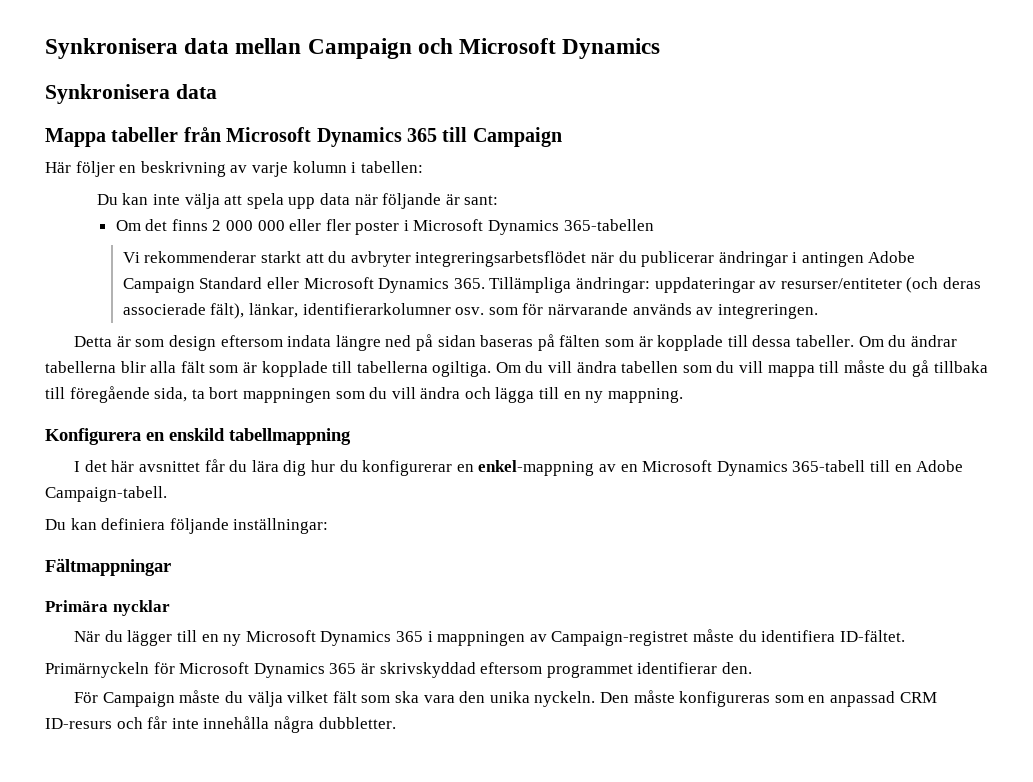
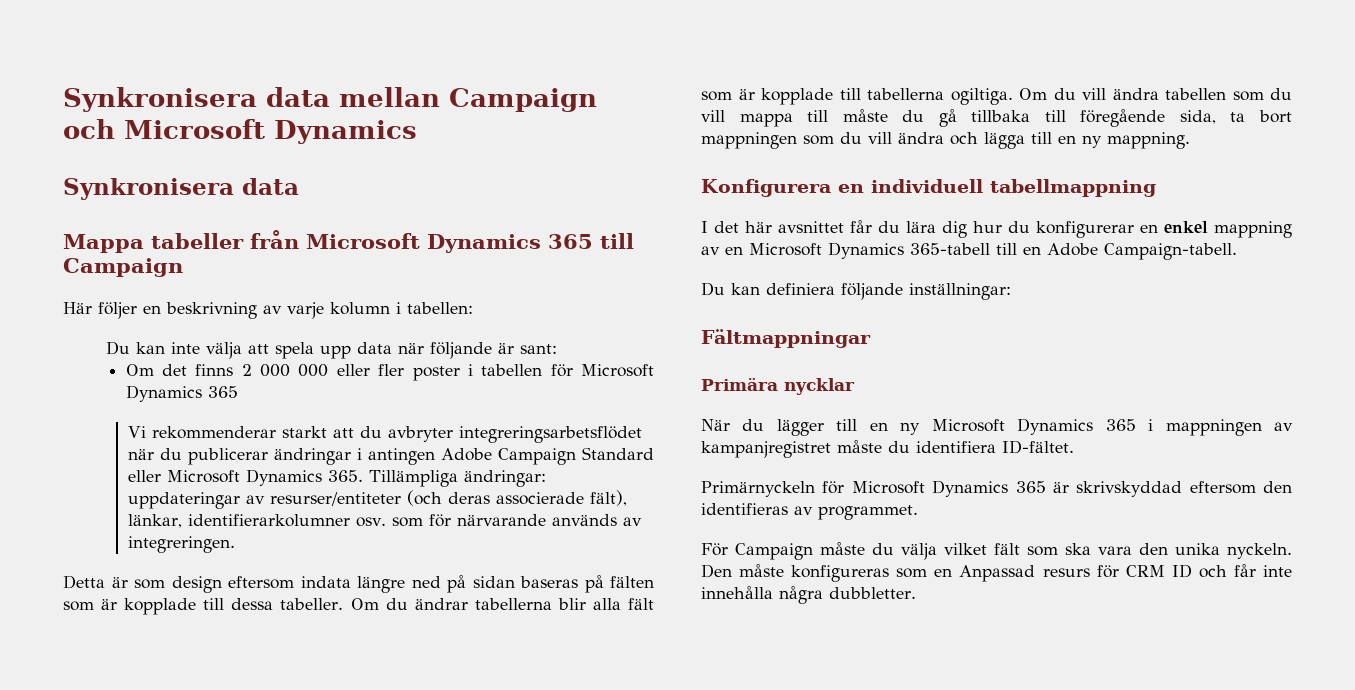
[413,219,654,235] Microsoft Dynamics 365-tabellen -> [481,364,654,377] [125,385,238,402] tabellen för Microsoft Dynamics 365
[169,428,225,441] enskild -> [871,179,983,193] individuell
[478,460,595,476] enkel-mappning -> [1164,221,1292,238] enkel mappning
[551,631,689,646] Campaign-registret -> [701,441,831,458] kampanjregistret
[546,662,752,678] programmet identifierar den. -> [1263,481,1292,493] [701,503,918,520] den identifieras av programmet.
[829,691,937,707] [45,718,112,729] anpassad CRM ID-resurs -> [959,564,1192,582] Anpassad resurs för CRM ID

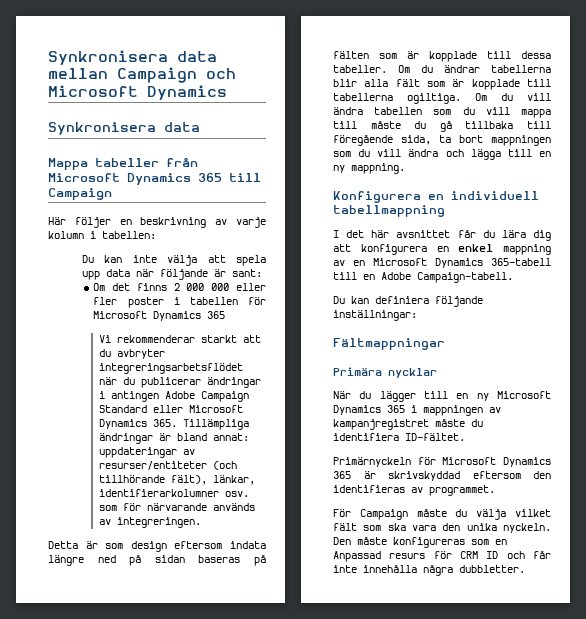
[463,470,546,487] ändringar: -> [98,433,249,444] ändringar är bland annat:
[447,492,584,505] deras associerade -> [98,475,165,483] tillhörande
[973,221,1134,238] hur du konfigurerar -> [333,244,427,255] att konfigurera

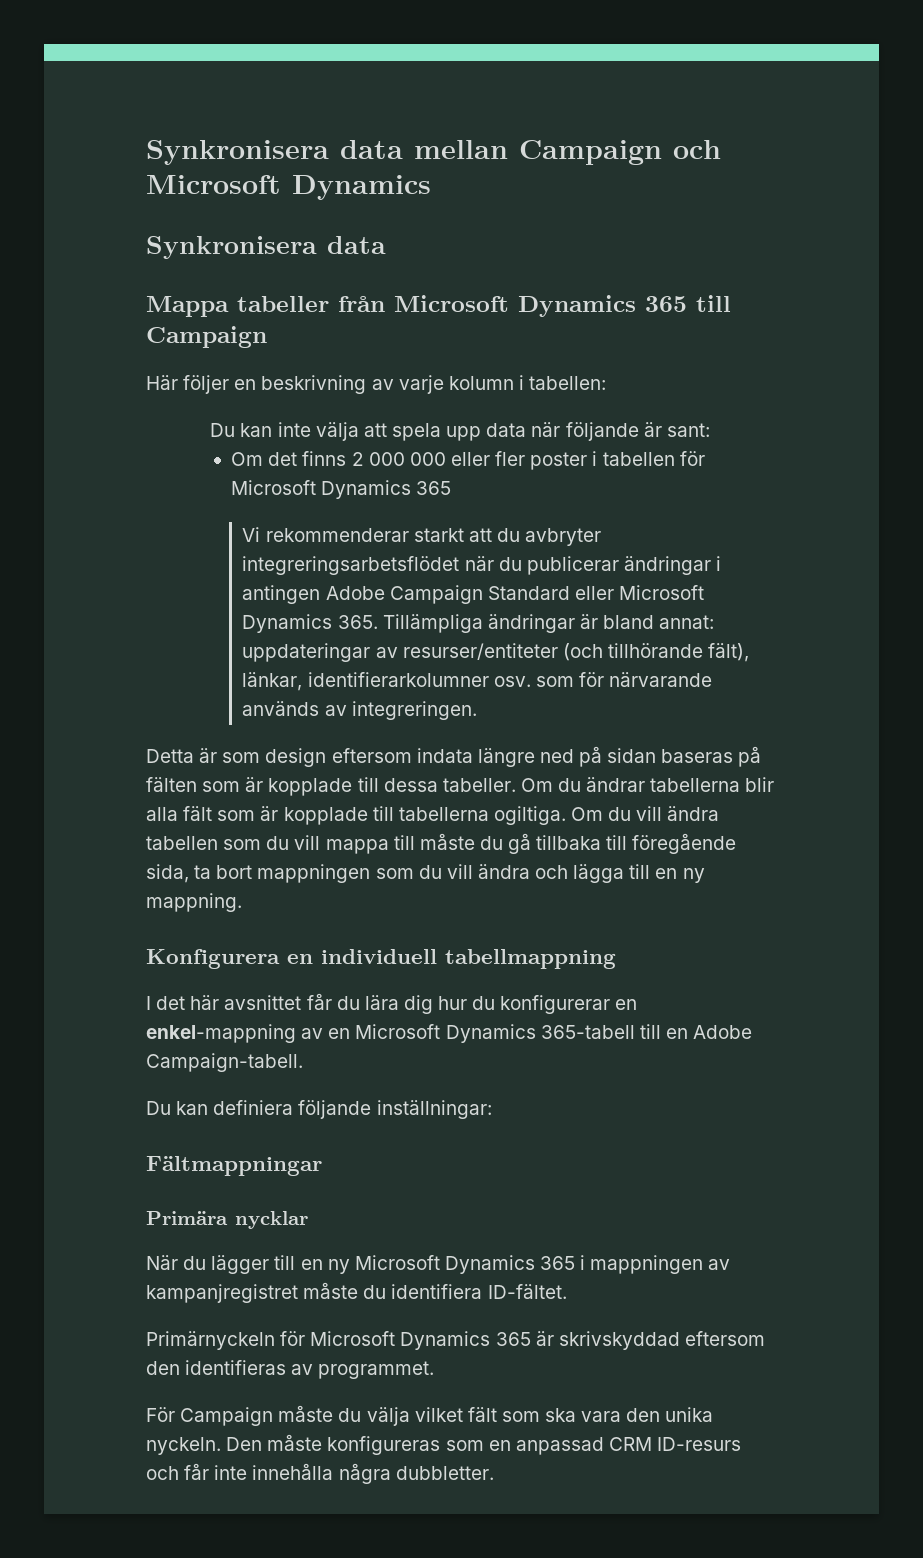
[333,244,551,255] att konfigurera en enkel mappning -> [438,995,638,1014] [146,1024,296,1043] hur du konfigurerar en enkel-mappning
[333,551,499,562] Anpassad resurs för CRM ID -> [515,1437,742,1455] anpassad CRM ID-resurs

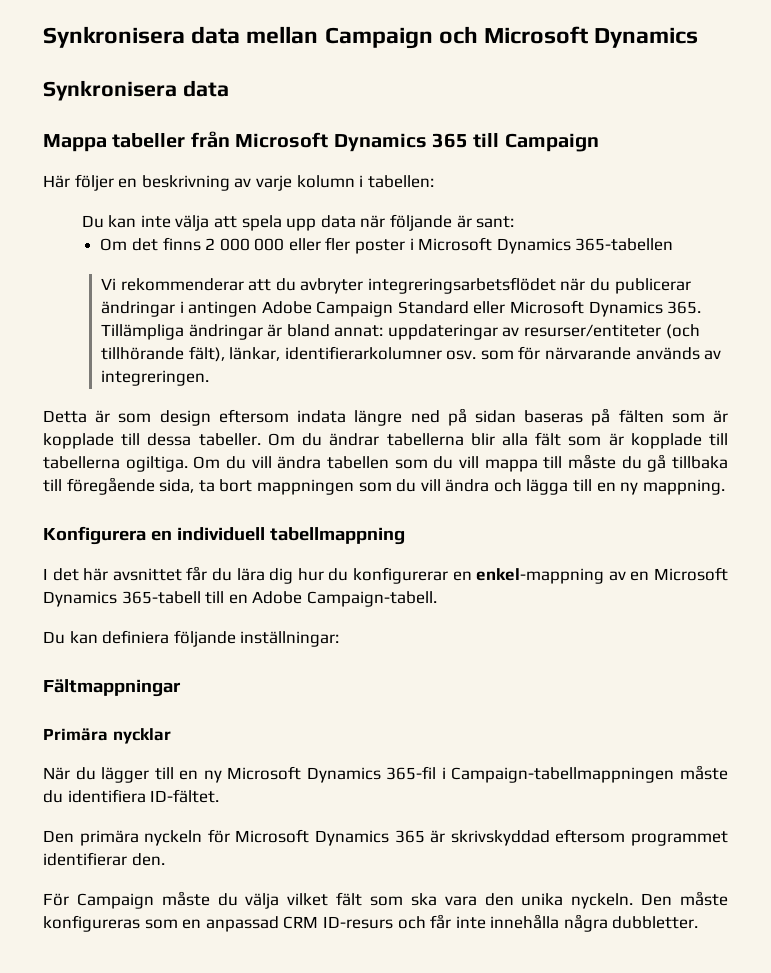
[602,451,705,466] [231,480,452,499] tabellen för Microsoft Dynamics 365 -> [418,237,674,254] Microsoft Dynamics 365-tabellen
[413,528,464,542] starkt -> (244, 284) none
[540,1255,731,1274] [146,1284,298,1303] 365 i mappningen av kampanjregistret -> [386,766,675,783] 365-fil i Campaign-tabellmappningen
[146,1331,275,1350] Primärnyckeln -> [43,830,203,846] Den primära nyckeln
[146,1360,435,1379] den identifieras av programmet. -> [631,831,729,846] [43,852,165,866] programmet identifierar den.

